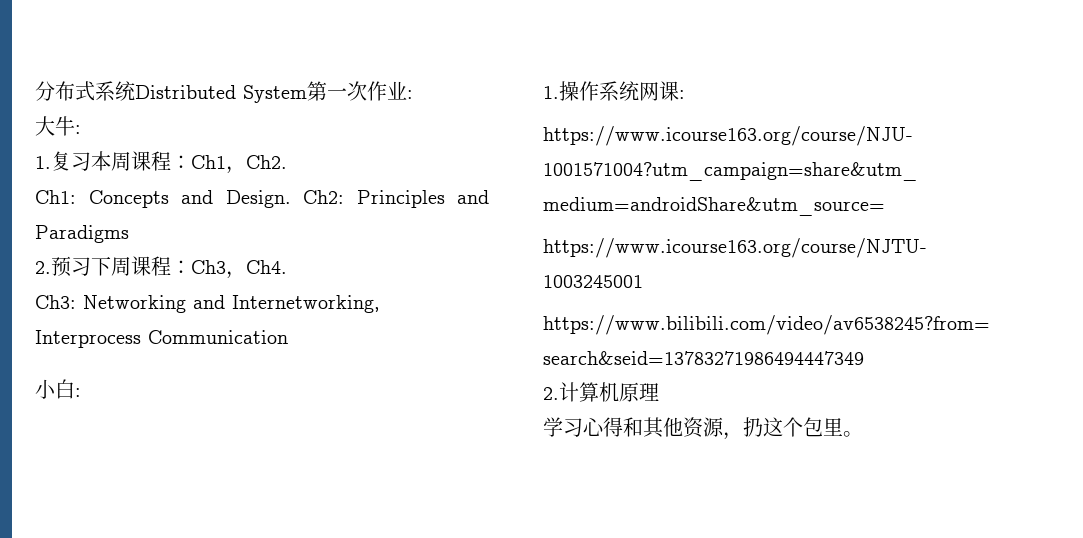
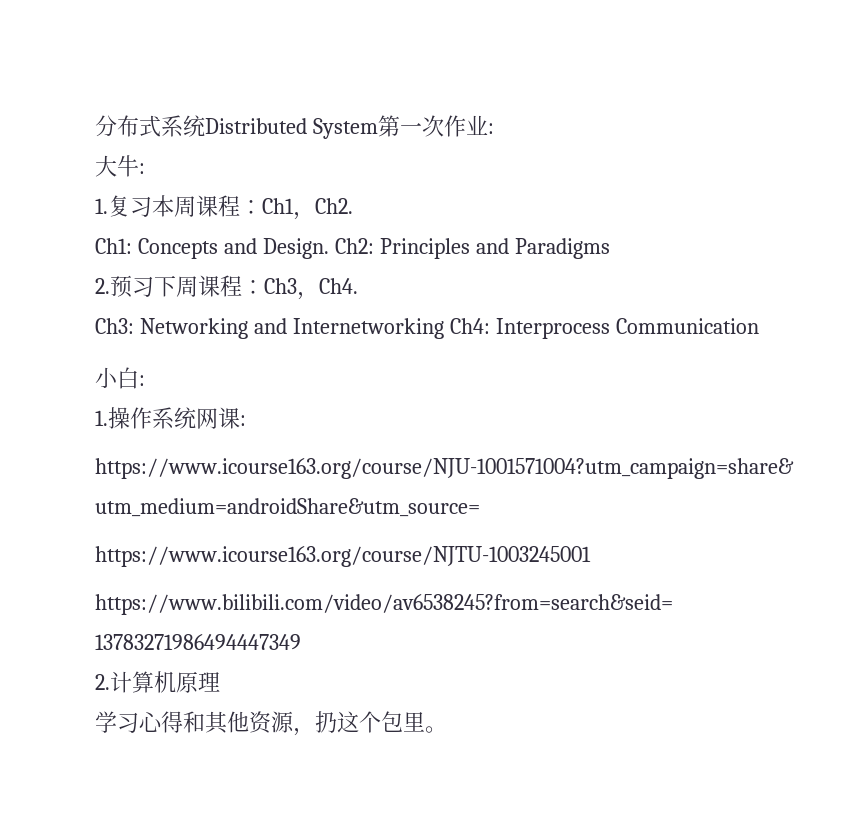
[232,295,380,313] Internetworking, -> [292,318,490,339] Internetworking Ch4:

